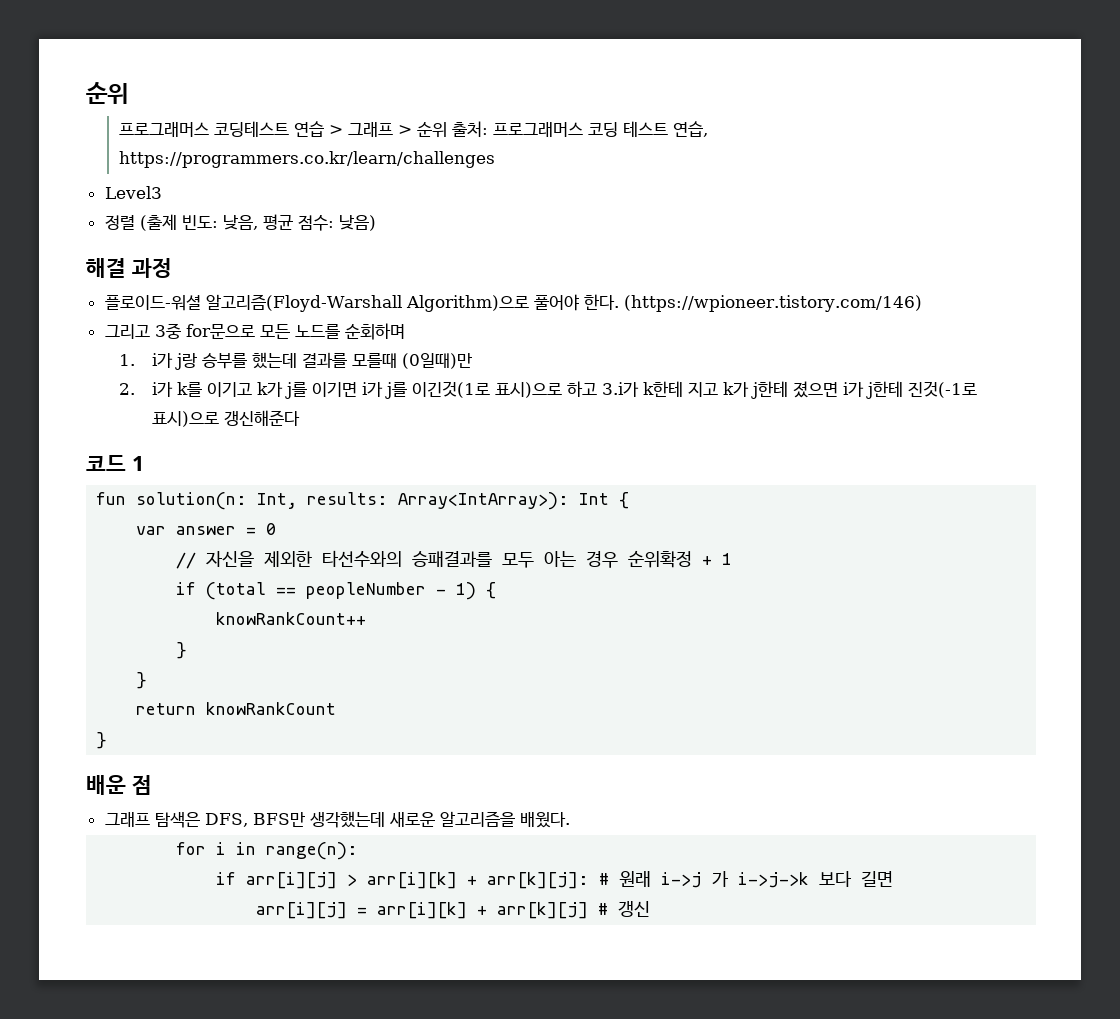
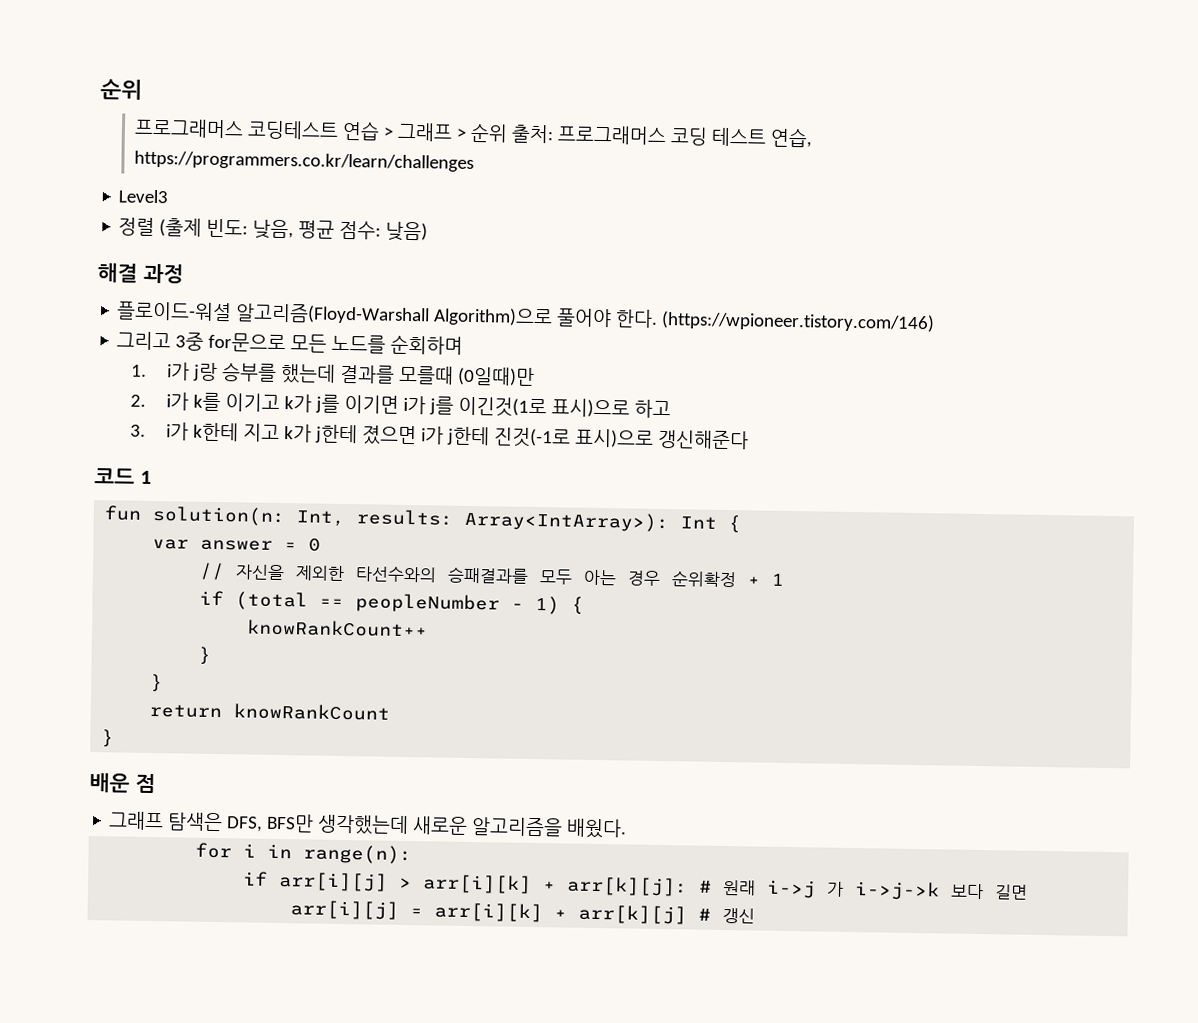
[601,382,639,397] 3.i가 -> [130,422,189,441] // 3. i가

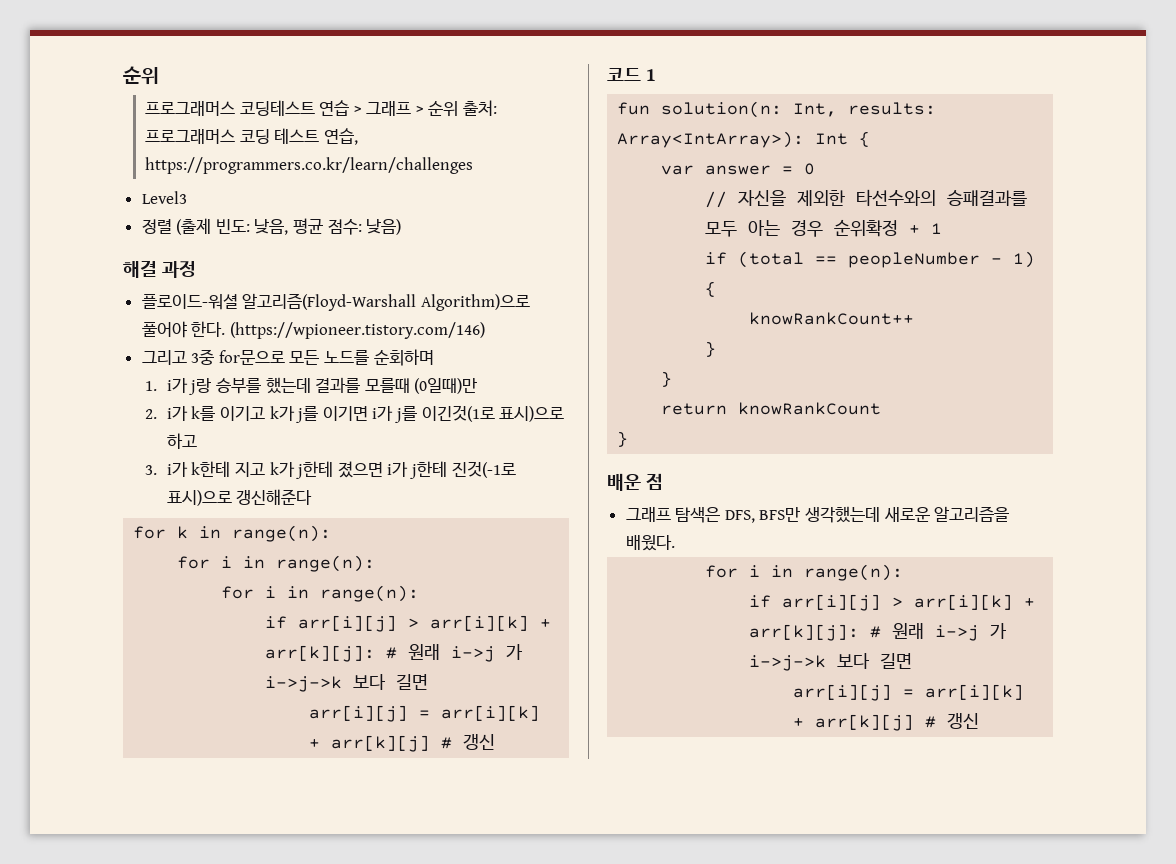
(749, 439) none -> [133,525,332,542] [177,555,376,572] [221,585,420,602] [265,615,552,632] [265,644,524,662] [265,674,429,692] [309,705,541,722] [309,734,496,752] // for k in range(n): // for i in range(n): // for i in range(n): // if arr[i][j] > arr[i][k] + arr[k][j]: # 원래 i->j 가 i->j->k 보다 길면 // arr[i][j] = arr[i][k] + arr[k][j] # 갱신

